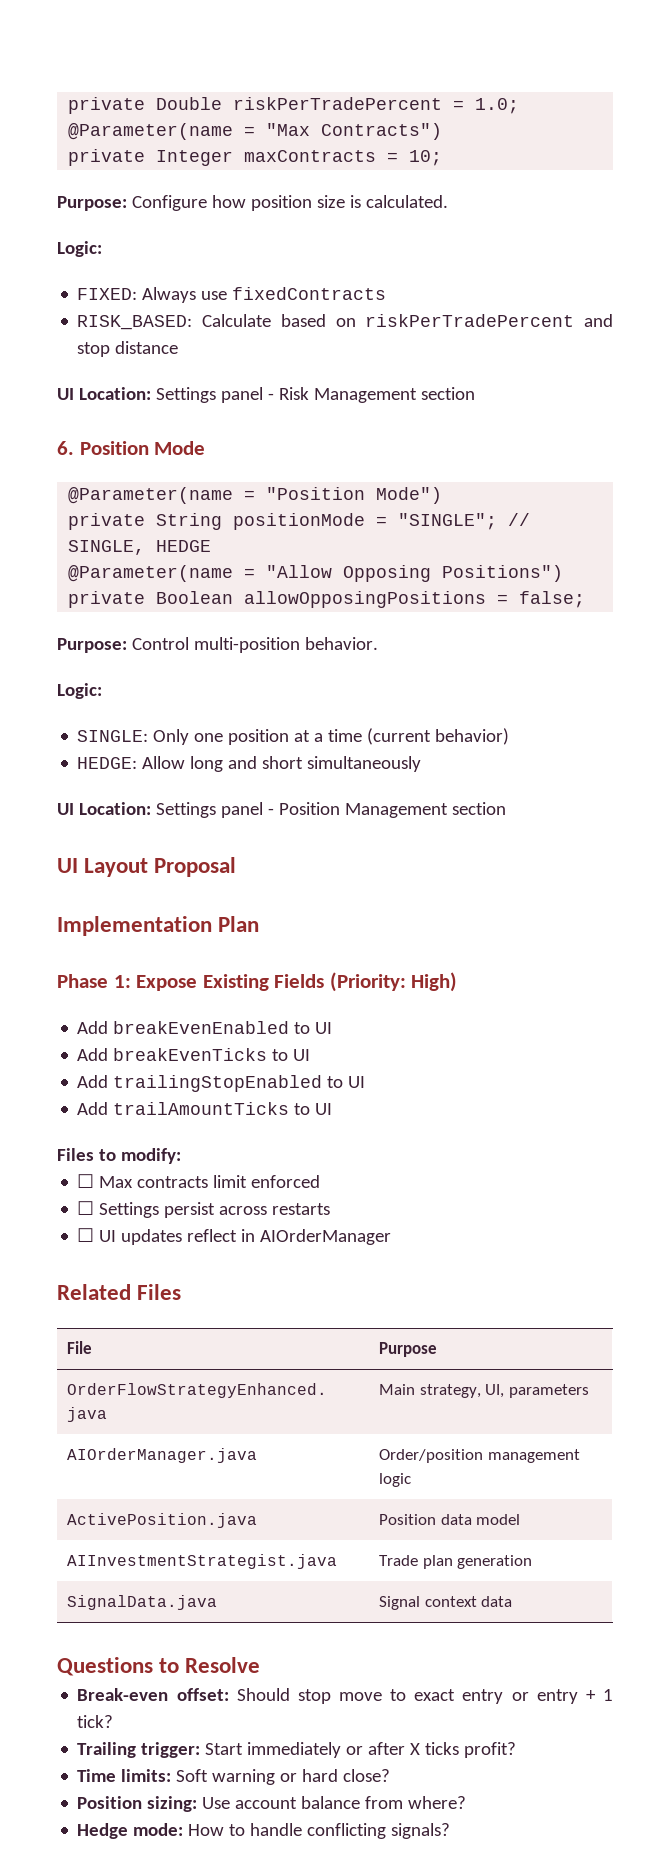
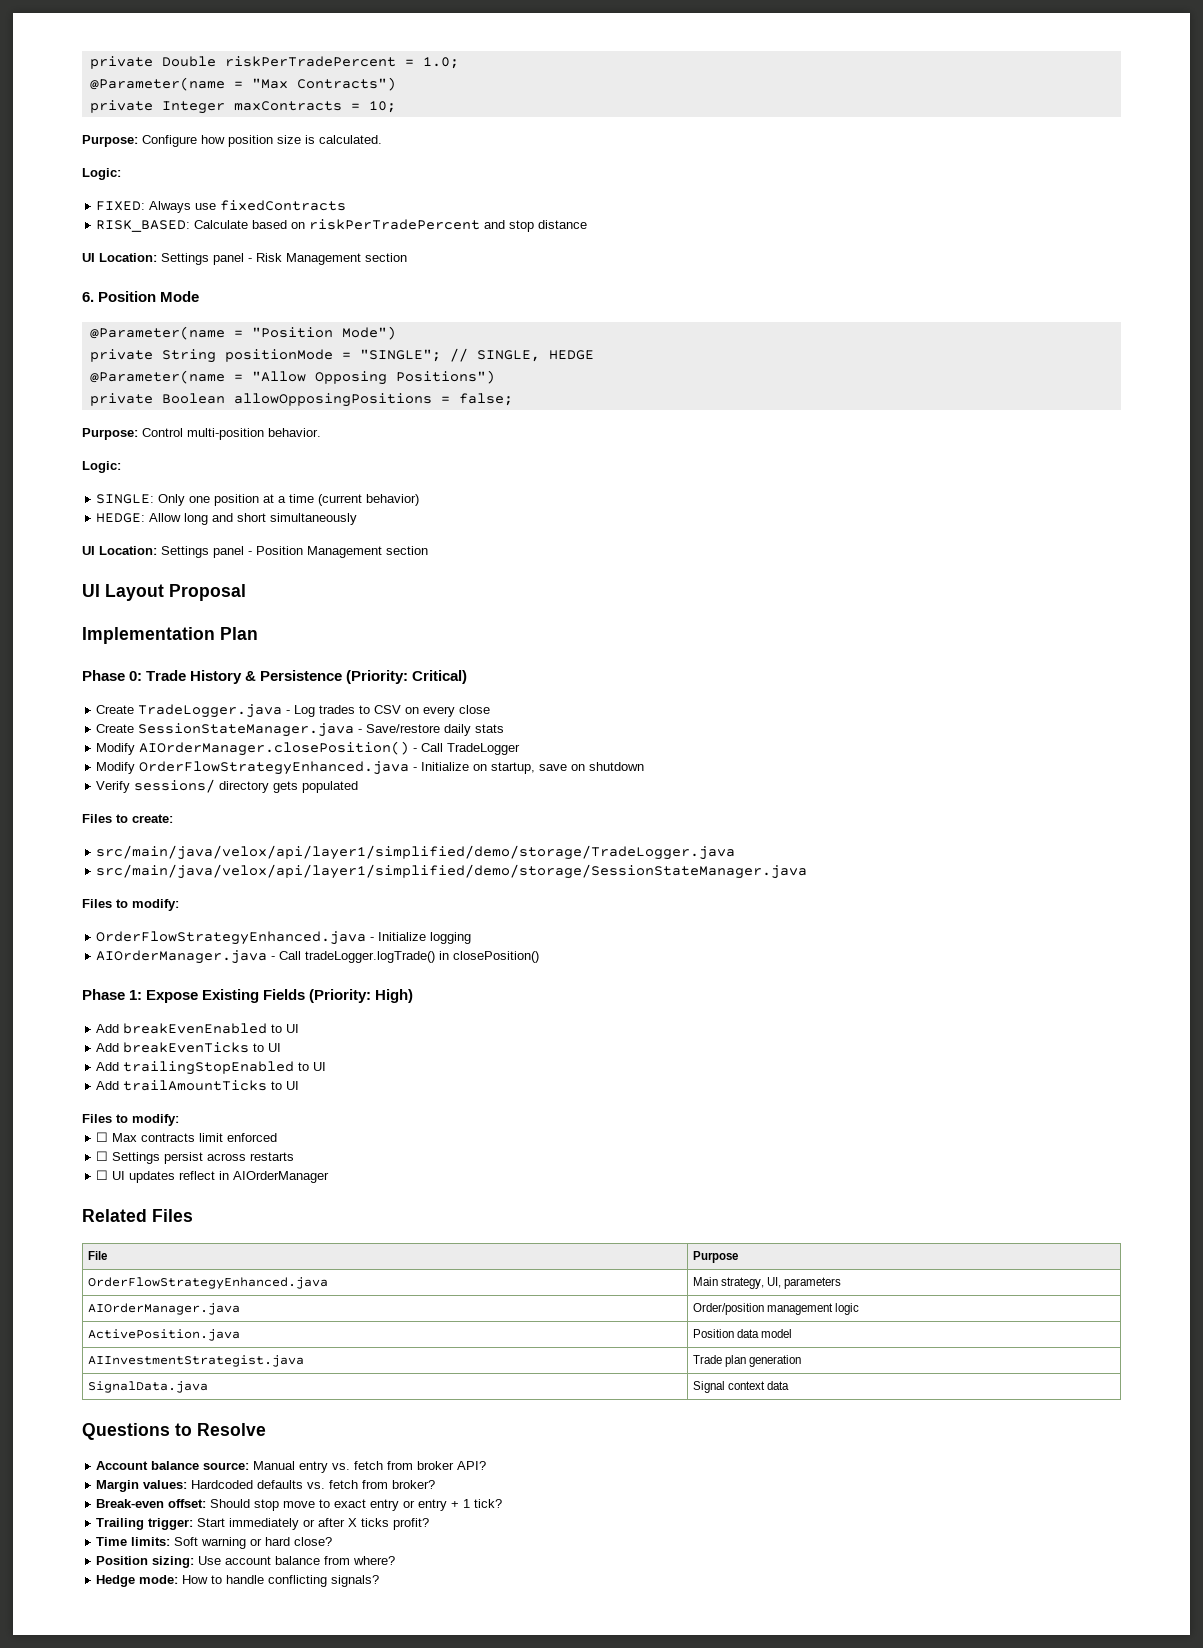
(260, 924) none -> [82,670,468,684] [96,704,491,718] [96,723,505,737] [96,741,521,756] [96,761,645,775] [96,779,359,793] [82,814,173,823] [96,845,736,860] [96,864,808,879] [82,899,179,911] [96,931,472,945] [96,950,540,964] // Phase 0: Trade History & Persistence (Priority: Critical) // Create TradeLogger.java - Log trades to CSV on every close // Create SessionStateManager.java - Save/restore daily stats // Modify AIOrderManager.closePosition() - Call TradeLogger // Modify OrderFlowStrategyEnhanced.java - Initialize on startup, save on shutdown // Verify sessions/ directory gets populated // Files to create: // src/main/java/velox/api/layer1/simplified/demo/storage/TradeLogger.java // src/main/java/velox/api/layer1/simplified/demo/storage/SessionStateManager.java // Files to modify: // OrderFlowStrategyEnhanced.java - Initialize logging // AIOrderManager.java - Call tradeLogger.logTrade() in closePosition()
(261, 1665) none -> [96,1461,487,1473] [96,1480,436,1492] // Account balance source: Manual entry vs. fetch from broker API? // Margin values: Hardcoded defaults vs. fetch from broker?

